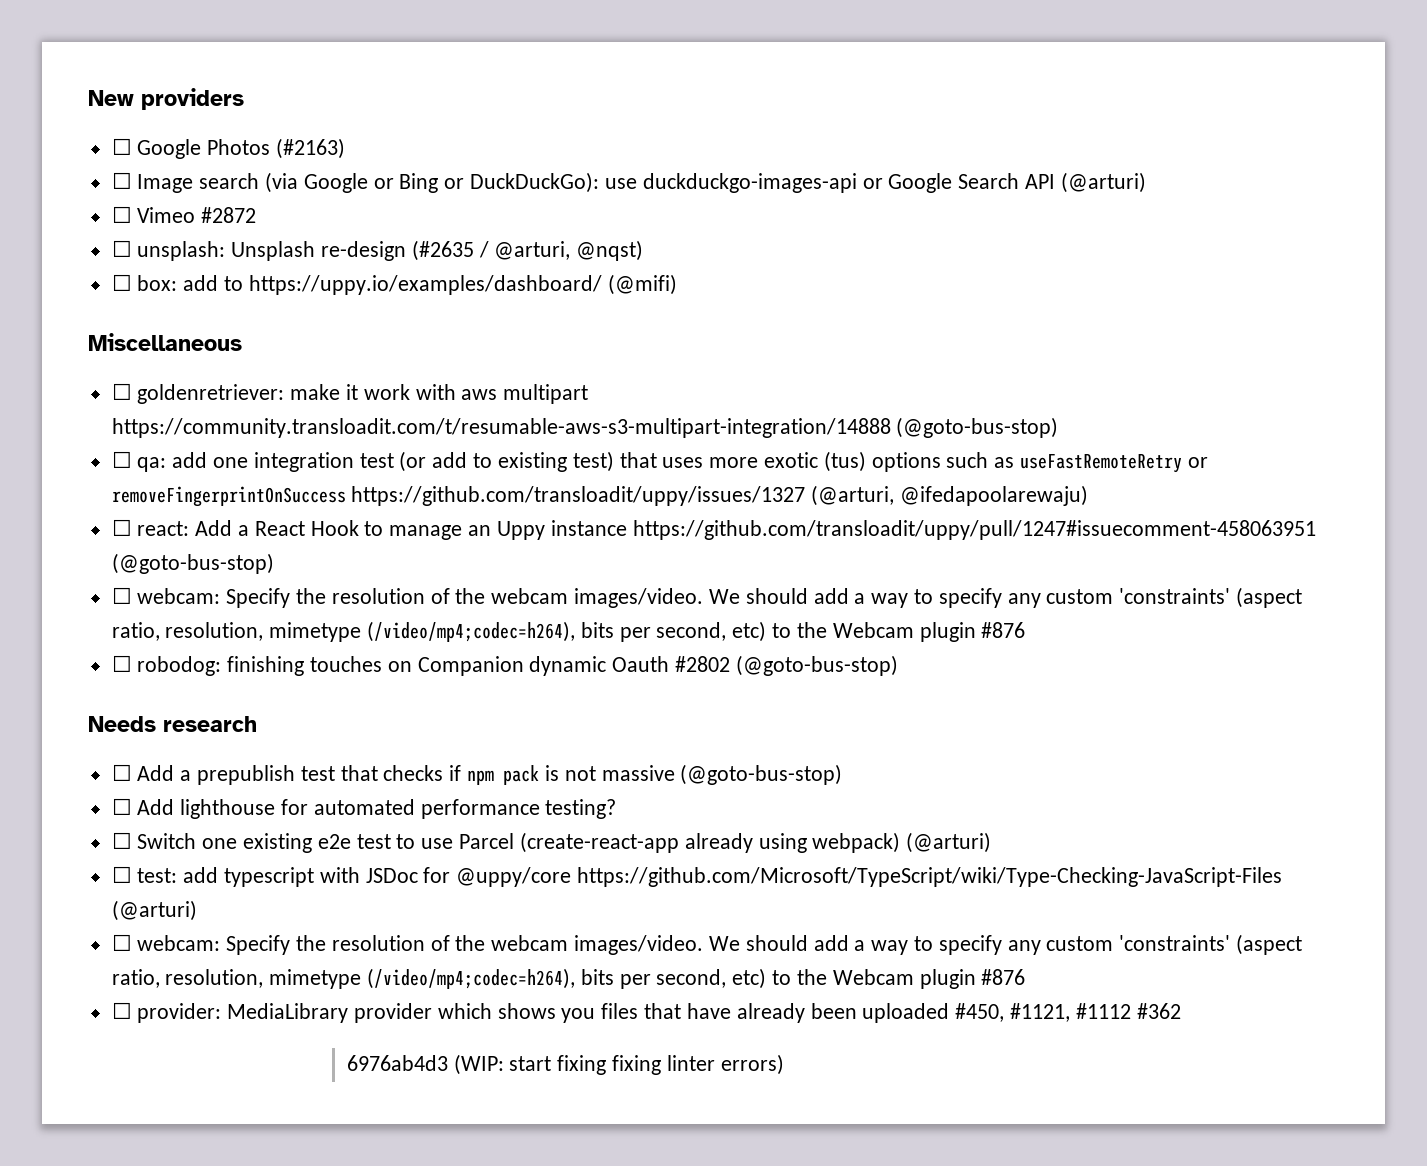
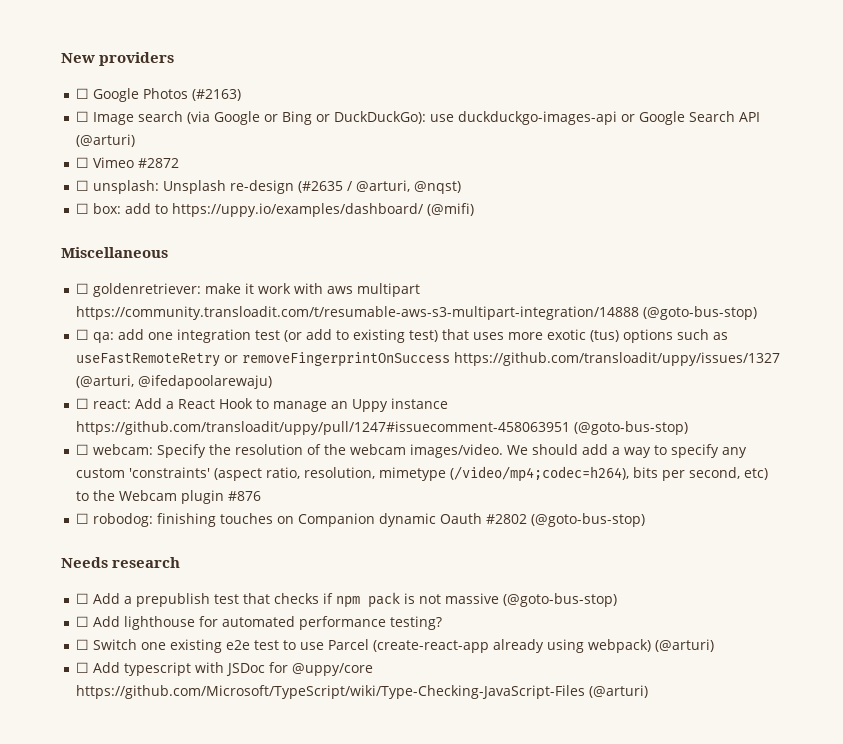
[137,867,219,883] test: add -> [92,662,120,673] Add
[111,934,1302,955] [111,968,1026,989] [111,1002,1181,1023] [346,1054,784,1075] // ☐ webcam: Specify the resolution of the webcam images/video. We should add a way to specify any custom 'constraints' (aspect ratio, resolution, mimetype (/video/mp4;codec=h264), bits per second, etc) to the Webcam plugin #876 // ☐ provider: MediaLibrary provider which shows you files that have already been uploaded #450, #1121, #1112 #362 // 6976ab4d3 (WIP: start fixing fixing linter errors) -> (648, 691) none

